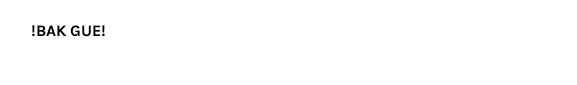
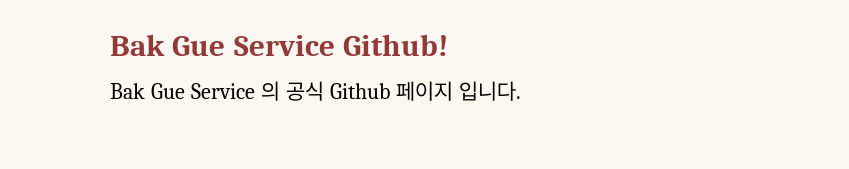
[31,25,107,37] !BAK GUE! -> [110,34,449,56] [110,81,521,101] Bak Gue Service Github! // Bak Gue Service 의 공식 Github 페이지 입니다.

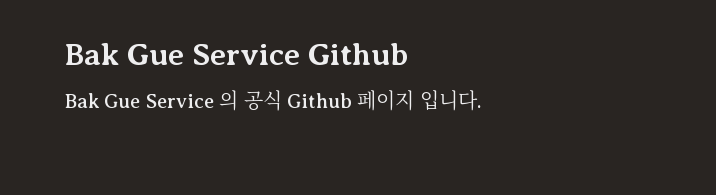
[110,34,449,56] Bak Gue Service Github! -> [65,43,409,65] Bak Gue Service Github

